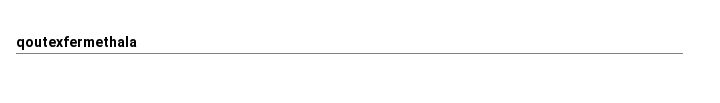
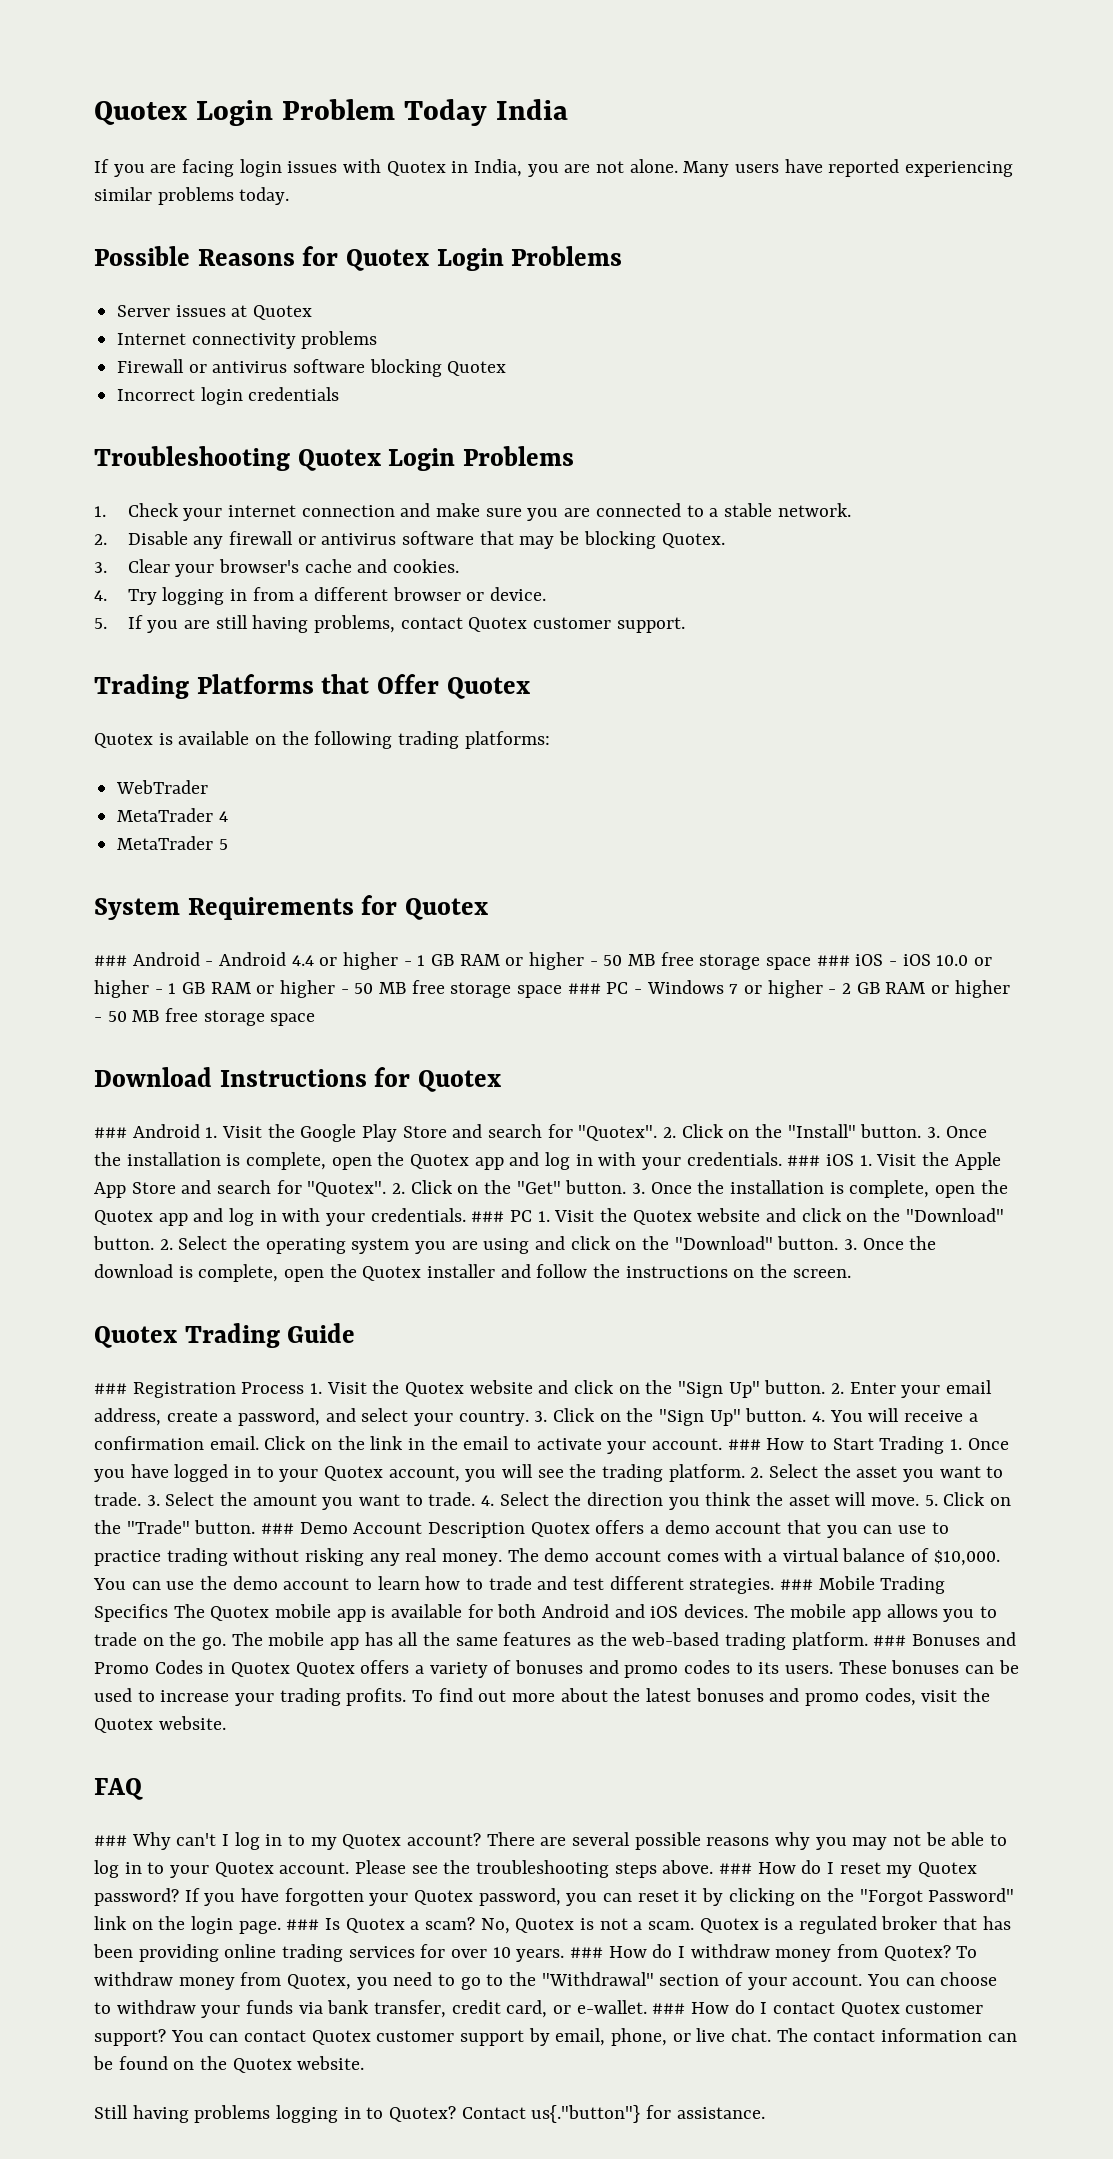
[16,36,137,50] qoutexfermethala -> [94,99,568,126] [94,159,1014,177] [94,187,290,205] [94,246,623,271] [117,305,313,320] [117,331,378,349] [117,359,507,377] [117,387,340,405] [94,446,575,471] [94,503,851,521] [94,531,725,549] [94,559,460,577] [94,587,547,605] [94,615,685,633] [94,674,530,699] [94,731,550,749] [116,780,209,794] [117,808,228,822] [117,836,228,850] [94,895,489,920] [94,952,993,970] [94,980,1010,998] [94,1008,316,1026] [94,1067,502,1092] [94,1124,987,1142] [94,1152,1001,1170] [94,1180,1008,1198] [94,1208,1004,1226] [93,1236,937,1254] [94,1264,851,1282] [94,1323,356,1348] [94,1380,993,1398] [94,1408,978,1426] [94,1436,1009,1454] [94,1464,1004,1482] [94,1492,1012,1510] [94,1520,949,1538] [94,1548,1000,1566] [93,1576,946,1594] [94,1604,998,1622] [94,1632,1016,1650] [94,1660,1019,1678] [94,1688,991,1706] [94,1716,226,1733] [94,1778,143,1800] [94,1832,1008,1850] [94,1860,978,1878] [94,1888,1015,1906] [94,1916,1011,1934] [93,1944,978,1962] [94,1972,998,1990] [94,2000,984,2018] [94,2028,1017,2046] [93,2056,365,2073] [94,2105,765,2123] Quotex Login Problem Today India // If you are facing login issues with Quotex in India, you are not alone. Many users have reported experiencing similar problems today. // Possible Reasons for Quotex Login Problems // Server issues at Quotex // Internet connectivity problems // Firewall or antivirus software blocking Quotex // Incorrect login credentials // Troubleshooting Quotex Login Problems // 1. Check your internet connection and make sure you are connected to a stable network. // 2. Disable any firewall or antivirus software that may be blocking Quotex. // 3. Clear your browser's cache and cookies. // 4. Try logging in from a different browser or device. // 5. If you are still having problems, contact Quotex customer support. // Trading Platforms that Offer Quotex // Quotex is available on the following trading platforms: // WebTrader // MetaTrader 4 // MetaTrader 5 // System Requirements for Quotex // ### Android - Android 4.4 or higher - 1 GB RAM or higher - 50 MB free storage space ### iOS - iOS 10.0 or higher - 1 GB RAM or higher - 50 MB free storage space ### PC - Windows 7 or higher - 2 GB RAM or higher - 50 MB free storage space // Download Instructions for Quotex // ### Android 1. Visit the Google Play Store and search for "Quotex". 2. Click on the "Install" button. 3. Once the installation is complete, open the Quotex app and log in with your credentials. ### iOS 1. Visit the Apple App Store and search for "Quotex". 2. Click on the "Get" button. 3. Once the installation is complete, open the Quotex app and log in with your credentials. ### PC 1. Visit the Quotex website and click on the "Download" button. 2. Select the operating system you are using and click on the "Download" button. 3. Once the download is complete, open the Quotex installer and follow the instructions on the screen. // Quotex Trading Guide // ### Registration Process 1. Visit the Quotex website and click on the "Sign Up" button. 2. Enter your email address, create a password, and select your country. 3. Click on the "Sign Up" button. 4. You will receive a confirmation email. Click on the link in the email to activate your account. ### How to Start Trading 1. Once you have logged in to your Quotex account, you will see the trading platform. 2. Select the asset you want to trade. 3. Select the amount you want to trade. 4. Select the direction you think the asset will move. 5. Click on the "Trade" button. ### Demo Account Description Quotex offers a demo account that you can use to practice trading without risking any real money. The demo account comes with a virtual balance of $10,000. You can use the demo account to learn how to trade and test different strategies. ### Mobile Trading Specifics The Quotex mobile app is available for both Android and iOS devices. The mobile app allows you to trade on the go. The mobile app has all the same features as the web-based trading platform. ### Bonuses and Promo Codes in Quotex Quotex offers a variety of bonuses and promo codes to its users. These bonuses can be used to increase your trading profits. To find out more about the latest bonuses and promo codes, visit the Quotex website. // FAQ // ### Why can't I log in to my Quotex account? There are several possible reasons why you may not be able to log in to your Quotex account. Please see the troubleshooting steps above. ### How do I reset my Quotex password? If you have forgotten your Quotex password, you can reset it by clicking on the "Forgot Password" link on the login page. ### Is Quotex a scam? No, Quotex is not a scam. Quotex is a regulated broker that has been providing online trading services for over 10 years. ### How do I withdraw money from Quotex? To withdraw money from Quotex, you need to go to the "Withdrawal" section of your account. You can choose to withdraw your funds via bank transfer, credit card, or e-wallet. ### How do I contact Quotex customer support? You can contact Quotex customer support by email, phone, or live chat. The contact information can be found on the Quotex website. // Still having problems logging in to Quotex? Contact us{."button"} for assistance.

